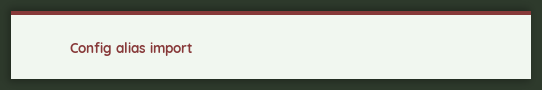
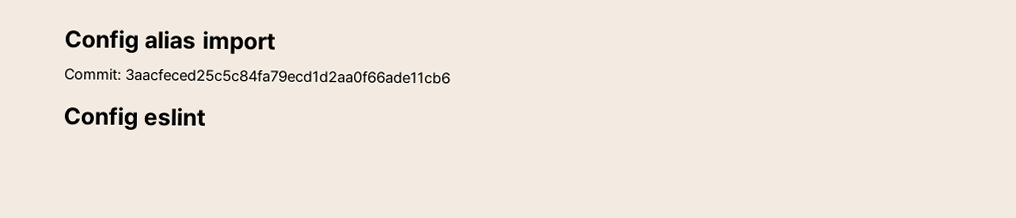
(193, 49) none -> [64,67,452,85] [63,106,207,130] // Commit: 3aacfeced25c5c84fa79ecd1d2aa0f66ade11cb6 // Config eslint

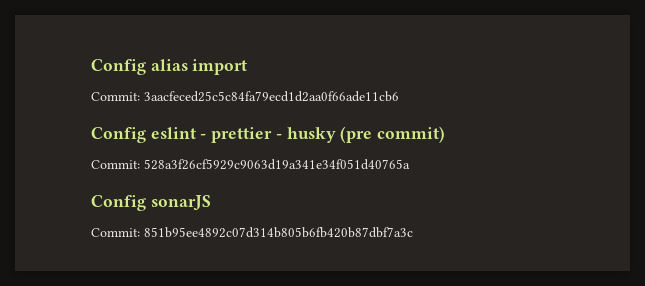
(207, 117) none -> [200,126,446,143] [91,159,410,170] [91,195,211,211] [91,227,413,238] - prettier - husky (pre commit) // Commit: 528a3f26cf5929c9063d19a341e34f051d40765a // Config sonarJS // Commit: 851b95ee4892c07d314b805b6fb420b87dbf7a3c

